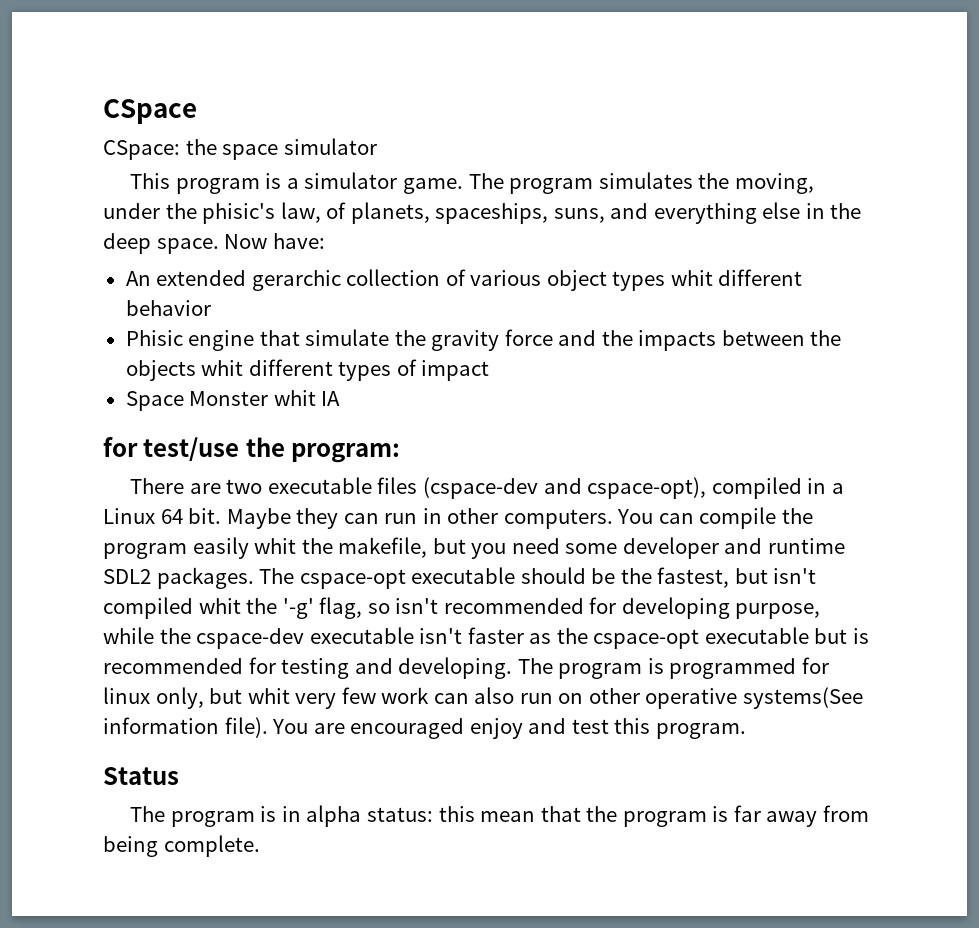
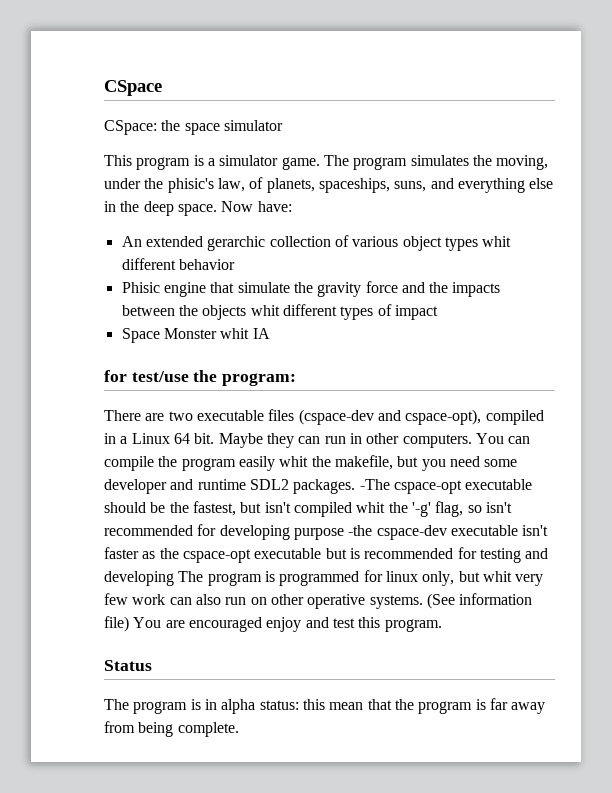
[259,568,295,584] The -> [359,479,390,490] -The
[735,603,821,619] [103,627,191,644] purpose, while the -> [293,525,373,540] purpose -the
[398,657,513,679] developing. -> [104,571,174,586] developing
[742,687,863,709] [103,717,268,738] systems(See information file). -> [369,593,533,609] [104,616,129,632] systems. (See information file)

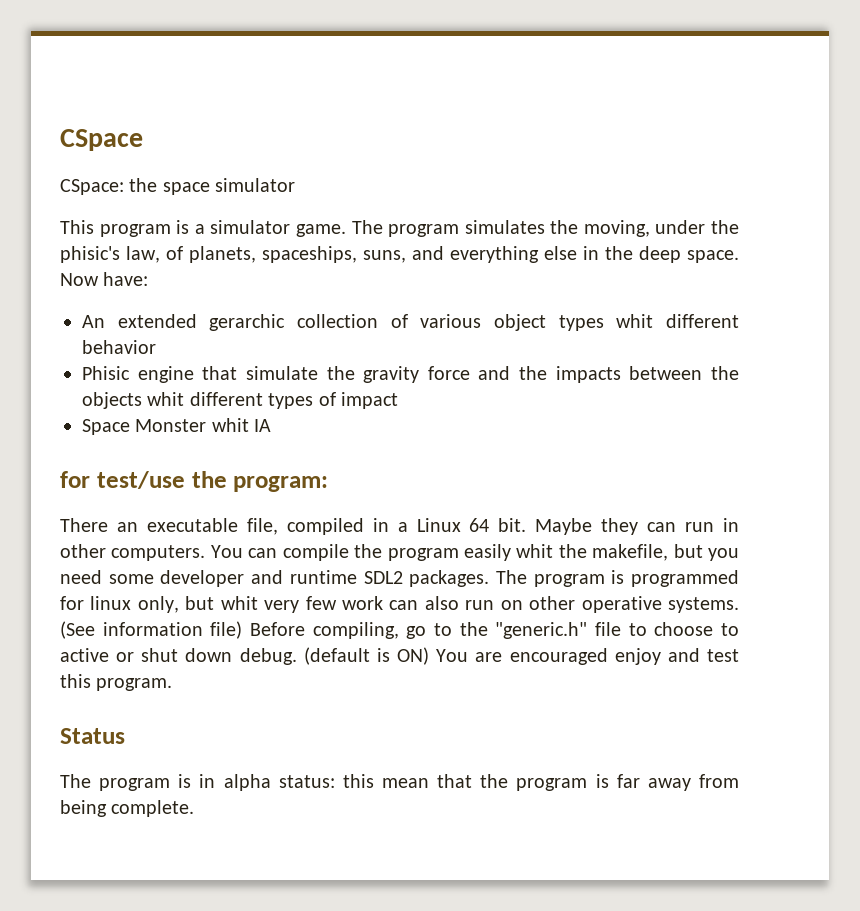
[145,409,482,425] are two executable files (cspace-dev and cspace-opt), -> [116,518,278,535] an executable file,
[359,479,533,494] [104,501,512,517] [104,524,549,540] [104,547,549,563] [104,571,174,586] -The cspace-opt executable should be the fastest, but isn't compiled whit the '-g' flag, so isn't recommended for developing purpose -the cspace-dev executable isn't faster as the cspace-opt executable but is recommended for testing and developing -> (490, 578) none
(129, 624) none -> [250,622,739,639] [60,647,430,665] Before compiling, go to the "generic.h" file to choose to active or shut down debug. (default is ON)

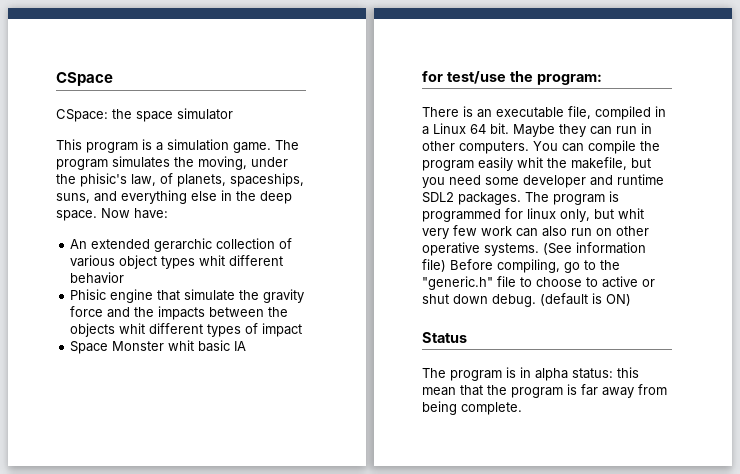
[210,220,291,234] simulator -> [167,139,229,151] simulation
(249, 425) none -> [198,340,231,352] basic
(108, 525) none -> [463,106,473,117] is
[436,648,739,665] [60,674,173,691] You are encouraged enjoy and test this program. -> (631, 300) none

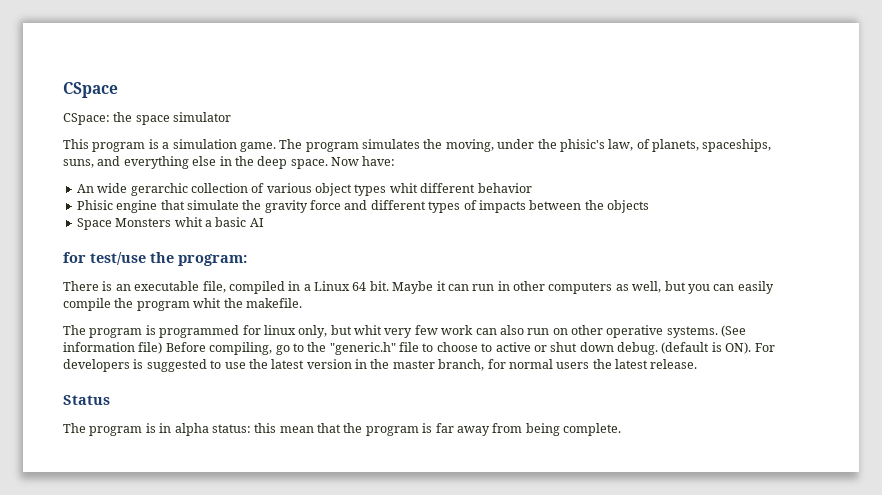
[91,239,151,249] extended -> [97,183,128,193] wide
[134,307,155,317] the -> [370,200,477,213] different types of
[119,323,303,337] [70,340,247,354] whit different types of impact // Space Monster whit basic IA -> [76,217,264,230] // Space Monsters whit a basic AI
[559,124,586,137] they -> [436,281,446,291] it
[459,141,584,154] computers. You can -> [548,281,774,294] computers as well, but you can easily
[478,157,513,171] easily -> (190, 306) none
[571,157,651,170] [422,174,664,188] [422,192,521,205] makefile, but you need some developer and runtime SDL2 packages. -> [245,298,302,308] makefile. //
[606,294,631,306] ON) -> [725,342,775,354] [63,359,698,372] ON). For developers is suggested to use the latest version in the master branch, for normal users the latest release.

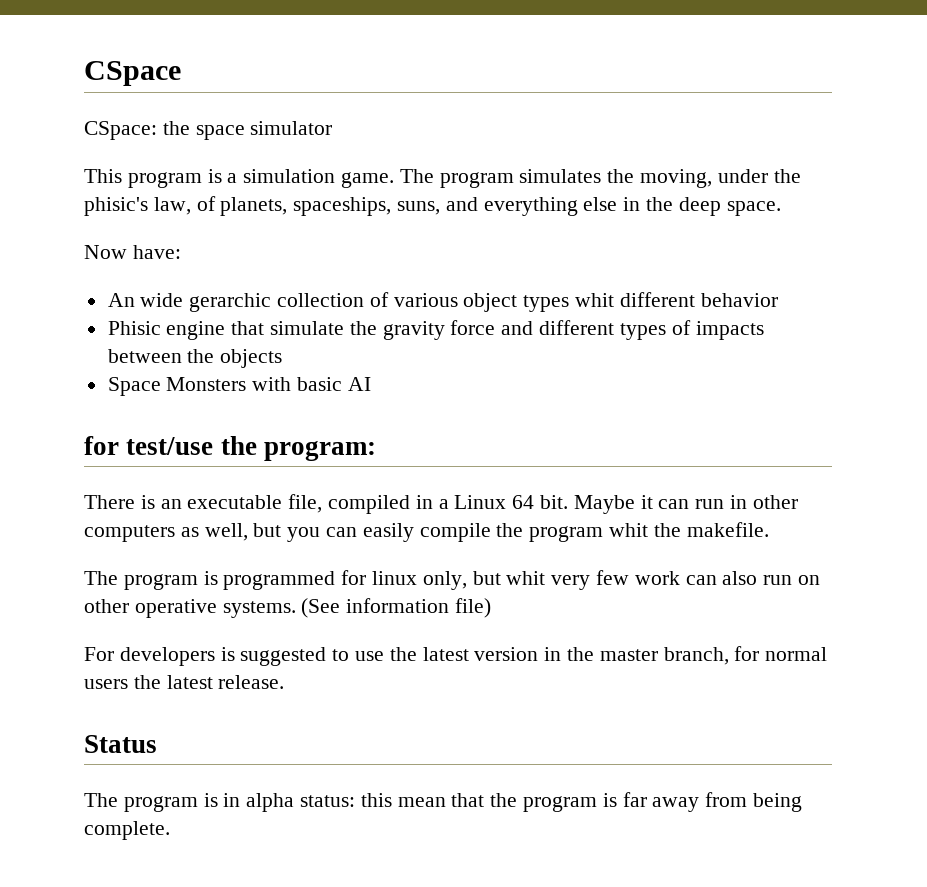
(328, 164) none -> (781, 208) //
[174,217,212,227] whit a -> [252,377,292,391] with
[165,342,752,355] Before compiling, go to the "generic.h" file to choose to active or shut down debug. (default is ON). -> (492, 608) //

